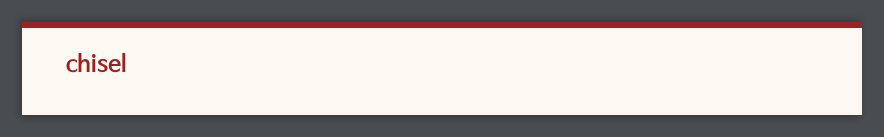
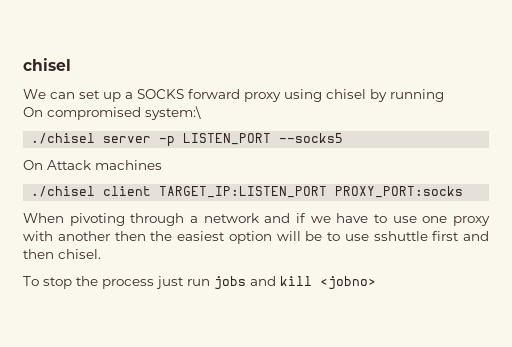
[66,52,127,73] chisel -> [23,58,71,71] [23,89,444,102] [23,106,201,120] [31,133,344,147] [23,160,162,170] [31,186,464,198] [23,213,491,226] [23,231,489,244] [23,249,101,259] [23,276,376,290] chisel // We can set up a SOCKS forward proxy using chisel by running // On compromised system:\ // ./chisel server -p LISTEN_PORT --socks5 // On Attack machines // ./chisel client TARGET_IP:LISTEN_PORT PROXY_PORT:socks // When pivoting through a network and if we have to use one proxy with another then the easiest option will be to use sshuttle first and then chisel. // To stop the process just run jobs and kill <jobno>

